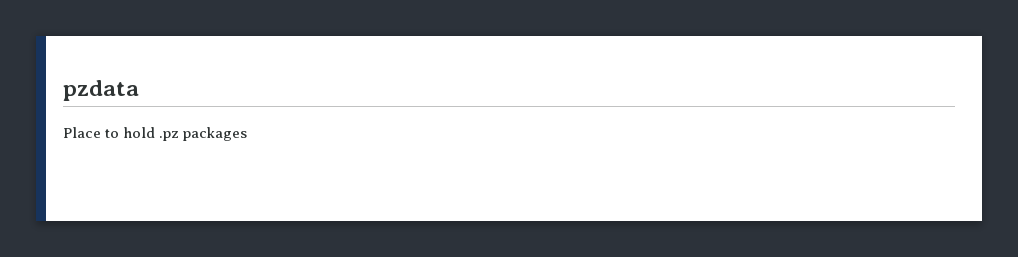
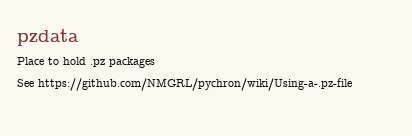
(248, 134) none -> [17,78,352,91] // See https://github.com/NMGRL/pychron/wiki/Using-a-.pz-file

